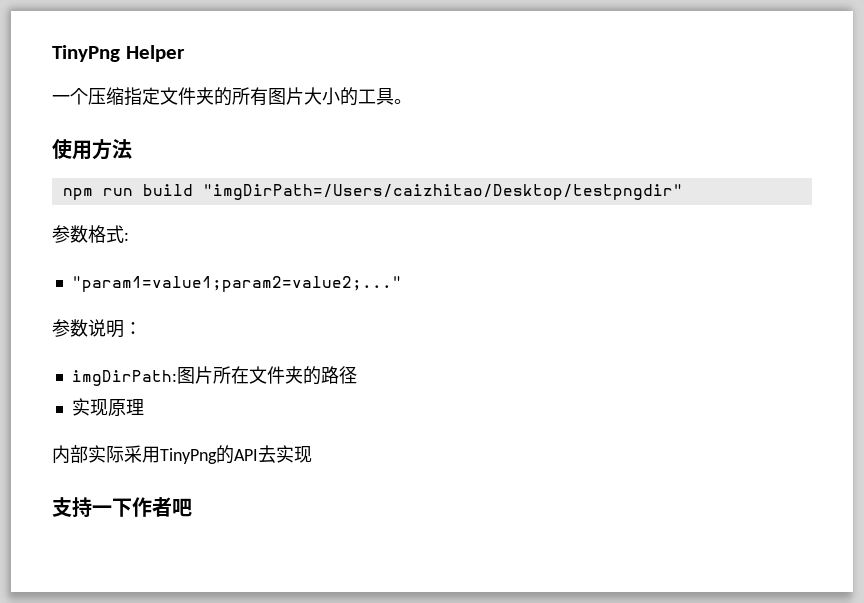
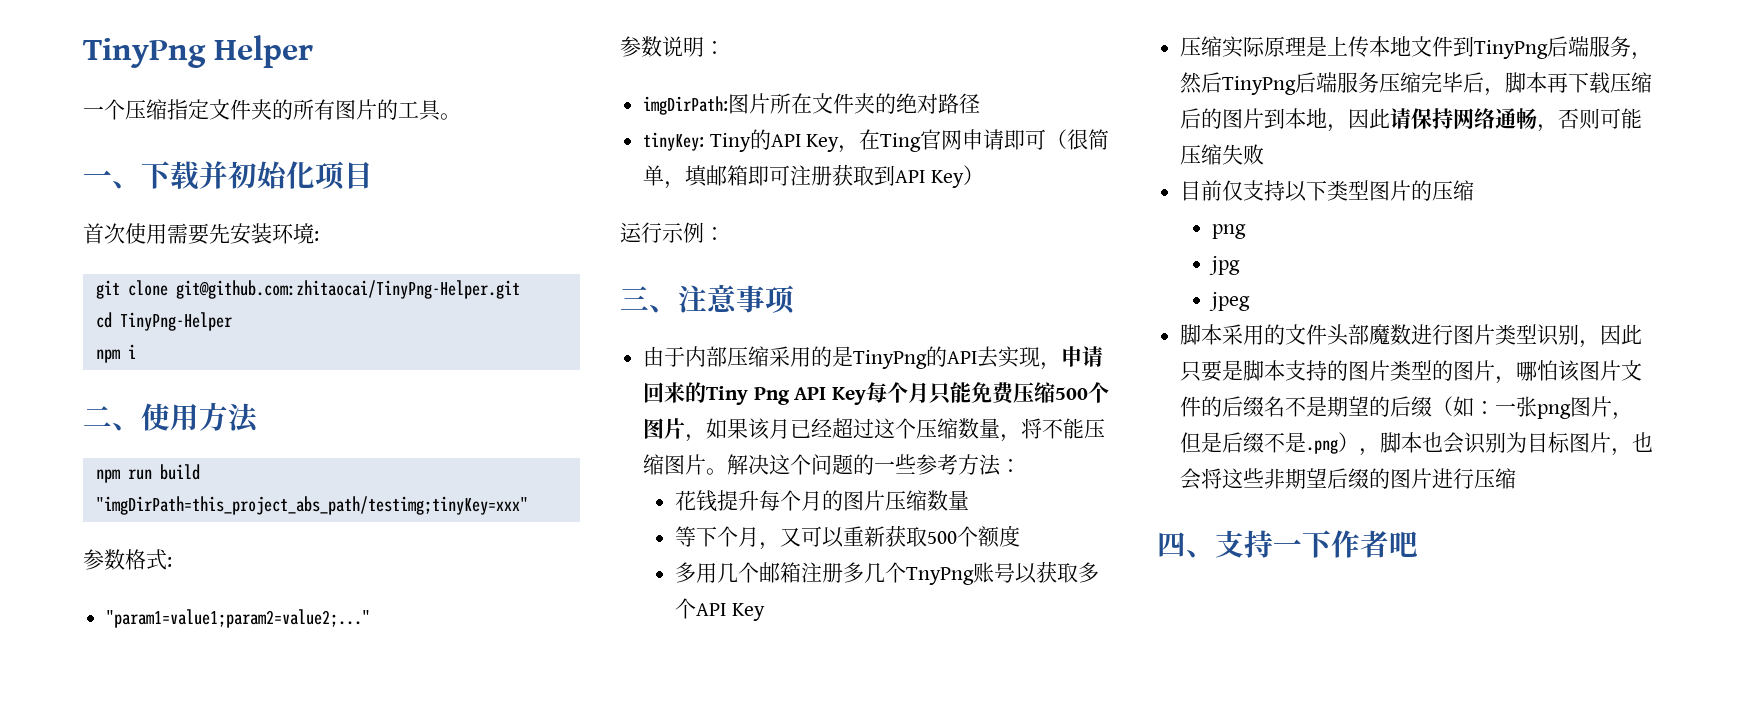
[304,87,340,105] 大小 -> (377, 109) none
(412, 101) none -> [83,161,373,190] [83,223,319,245] [95,280,520,299] [95,312,232,331] [95,344,136,363] [83,406,141,431] 一、下载并初始化项目 // 首次使用需要先安装环境: // git clone git@github.com:zhitaocai/TinyPng-Helper.git // cd TinyPng-Helper // npm i // 二、
[202,184,683,200] "imgDirPath=/Users/caizhitao/Desktop/testpngdir" -> [95,496,528,515] "imgDirPath=this_project_abs_path/testimg;tinyKey=xxx"
(321, 375) none -> [896,93,939,114] 绝对
[71,398,144,416] [52,445,312,464] 实现原理 // 内部实际采用TinyPng的API去实现 // -> [643,129,1110,153] [643,164,984,189] [620,222,725,243] [620,284,795,314] [643,346,1104,370] [643,382,1110,405] [643,418,1106,442] [643,454,1022,476] [674,490,969,512] [674,525,1020,550] [674,561,1099,585] [674,598,765,621] [1180,36,1653,60] [1180,72,1653,96] [1180,108,1643,132] [1180,144,1265,165] [1180,180,1475,202] [1211,224,1246,239] [1208,256,1240,275] [1208,292,1250,311] [1180,324,1643,348] [1180,360,1643,384] [1180,396,1634,420] [1180,432,1654,456] [1180,468,1517,490] [1157,532,1215,558] tinyKey: Tiny的API Key，在Ting官网申请即可（很简单，填邮箱即可注册获取到API Key） // 运行示例： // 三、注意事项 // 由于内部压缩采用的是TinyPng的API去实现，申请回来的Tiny Png API Key每个月只能免费压缩500个图片，如果该月已经超过这个压缩数量，将不能压缩图片。解决这个问题的一些参考方法： // 花钱提升每个月的图片压缩数量 // 等下个月，又可以重新获取500个额度 // 多用几个邮箱注册多几个TnyPng账号以获取多个API Key // 压缩实际原理是上传本地文件到TinyPng后端服务，然后TinyPng后端服务压缩完毕后，脚本再下载压缩后的图片到本地，因此请保持网络通畅，否则可能压缩失败 // 目前仅支持以下类型图片的压缩 // png // jpg // jpeg // 脚本采用的文件头部魔数进行图片类型识别，因此只要是脚本支持的图片类型的图片，哪怕该图片文件的后缀名不是期望的后缀（如：一张png图片，但是后缀不是.png），脚本也会识别为目标图片，也会将这些非期望后缀的图片进行压缩 // 四、

